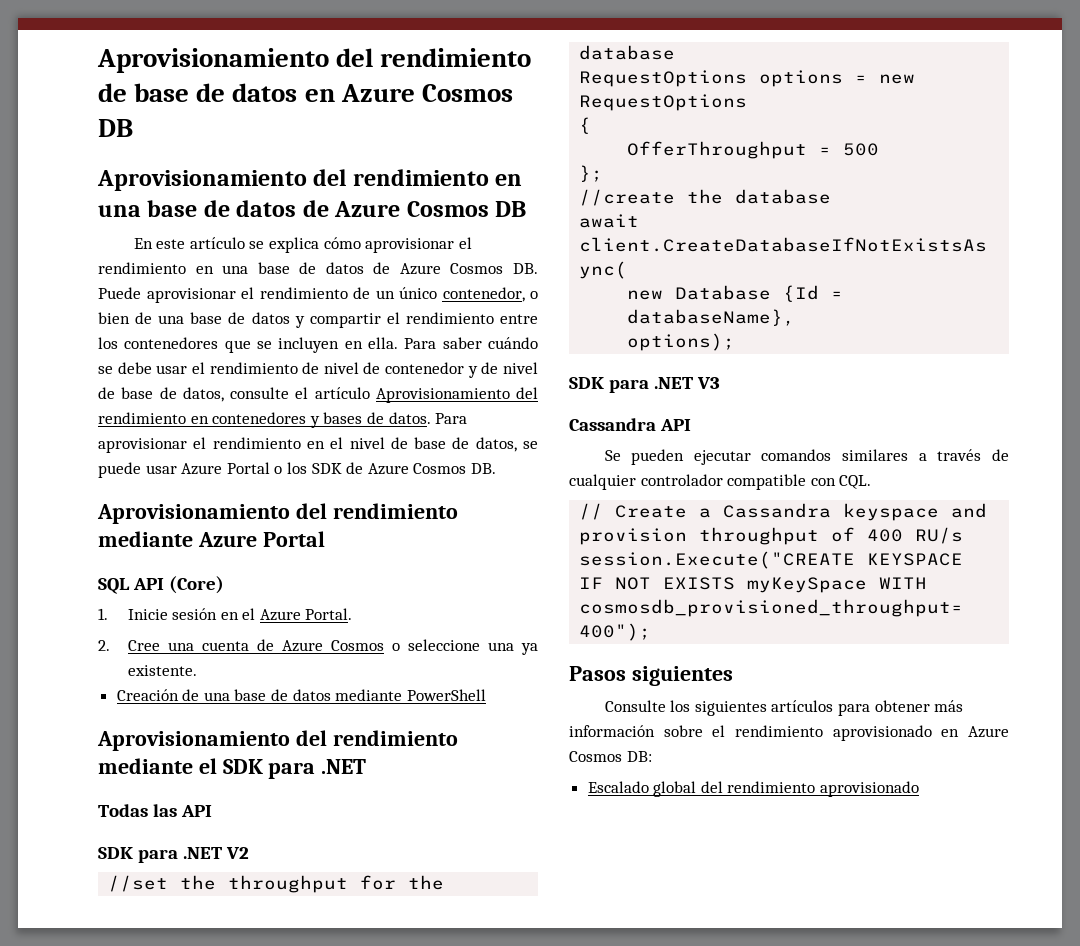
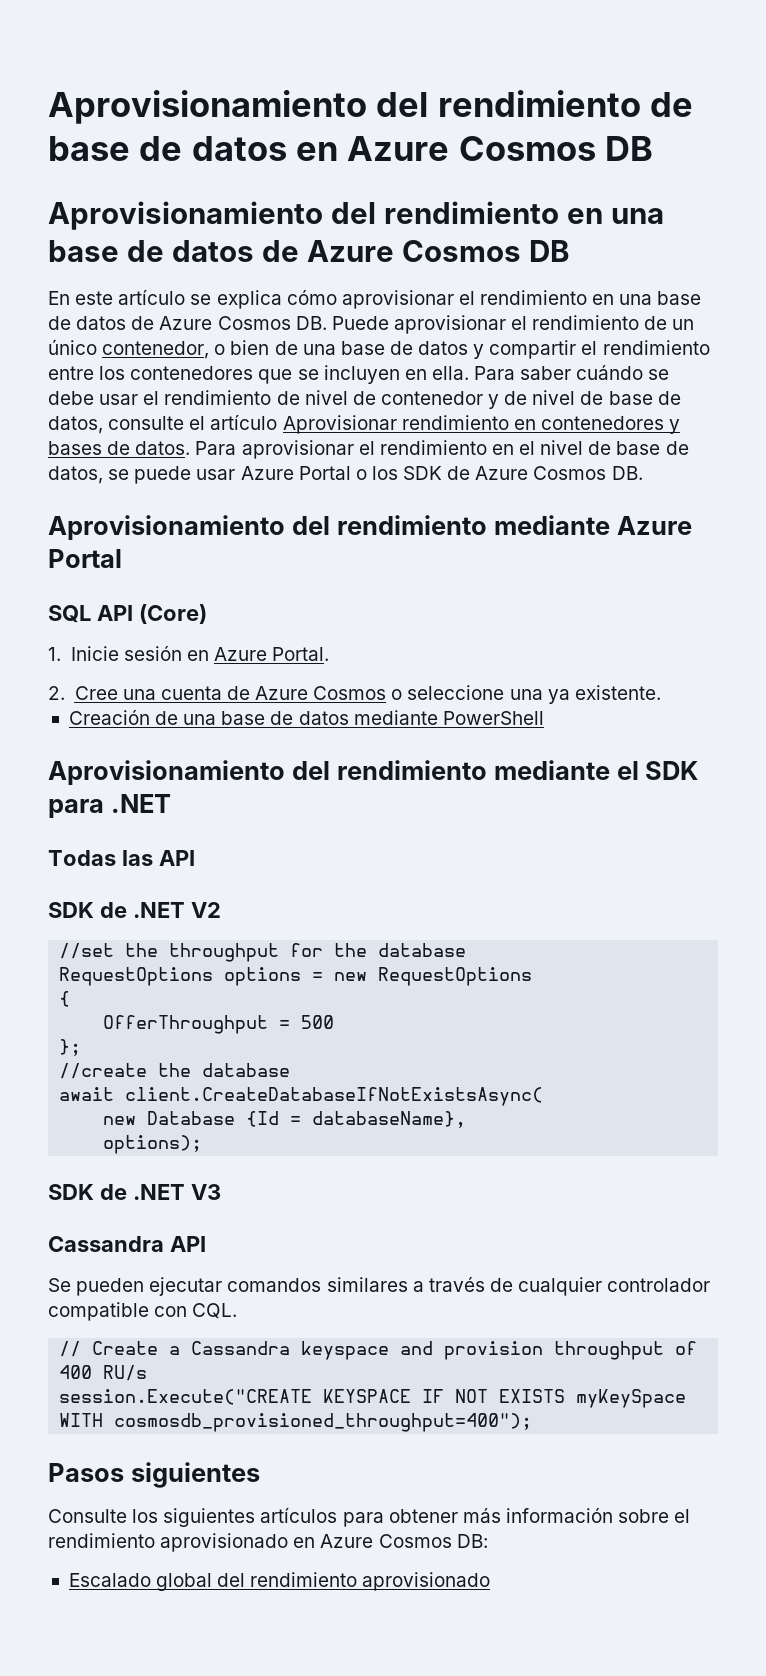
[375,387,538,403] Aprovisionamiento del -> [282,415,397,434] Aprovisionar
[242,608,256,620] el -> (209, 655) none
[138,849,179,863] para -> [99,902,127,918] de
[609,379,650,393] para -> [99,1184,127,1200] de

